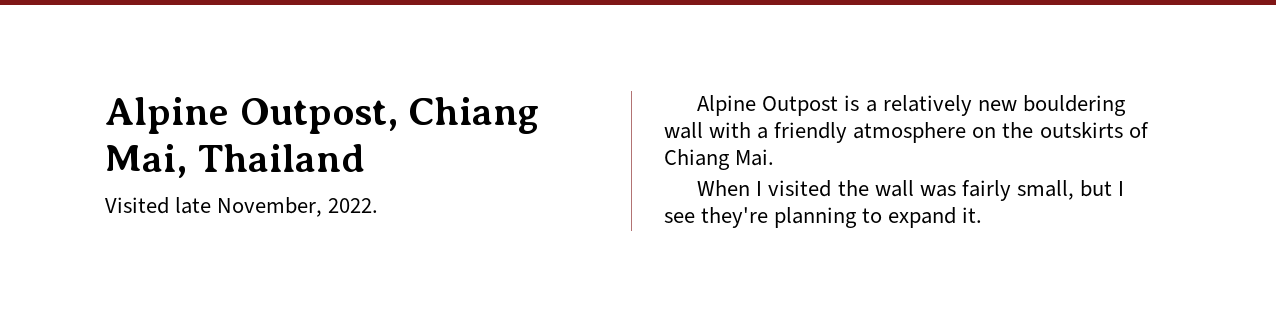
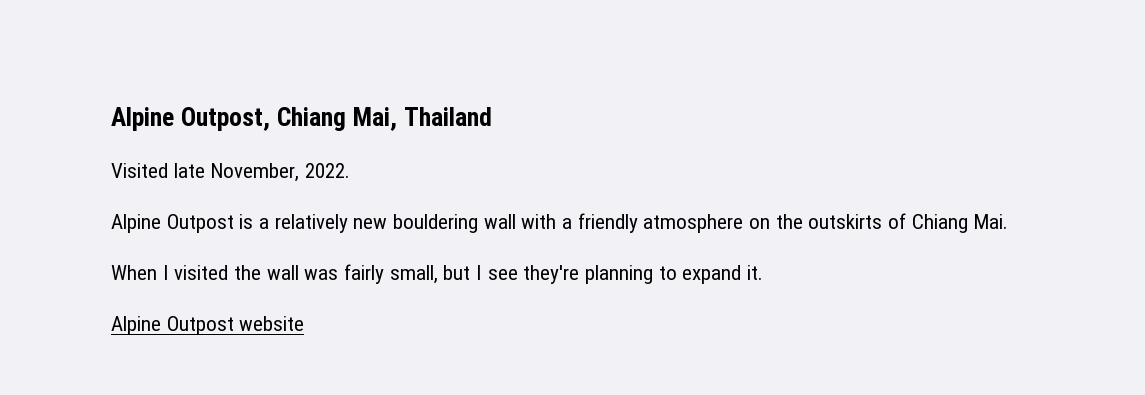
(983, 215) none -> [111,316,305,335] // Alpine Outpost website

